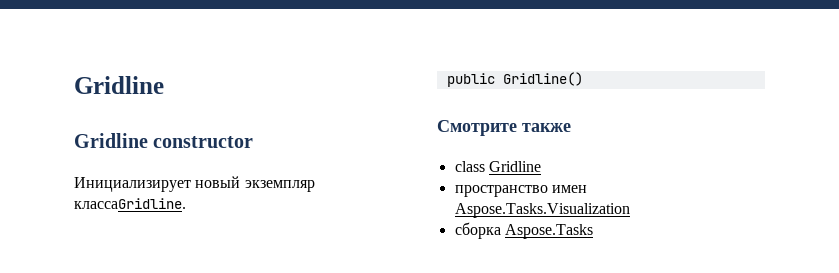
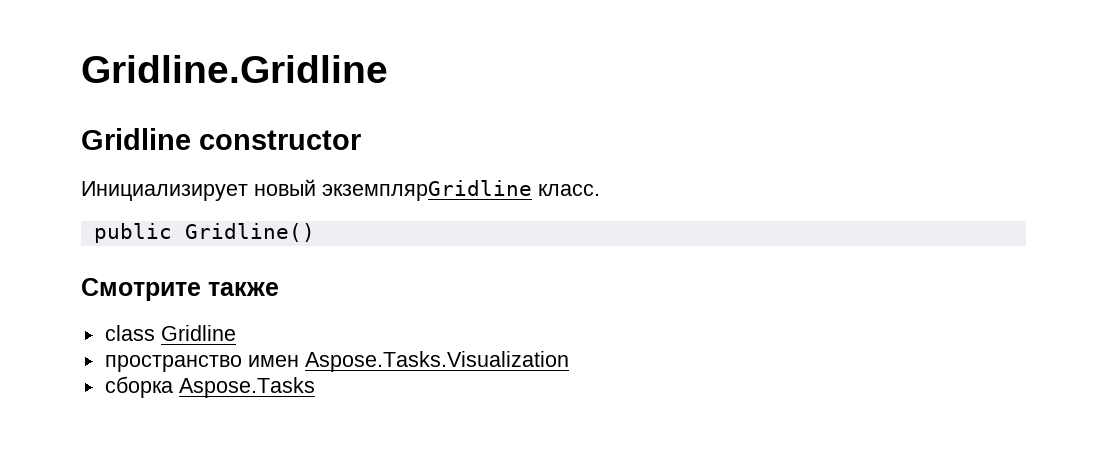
[74,76,164,94] Gridline -> [81,55,388,83] Gridline.Gridline
[244,180,315,192] [74,198,186,209] экземпляр классаGridline. -> [322,180,600,201] экземплярGridline класс.

